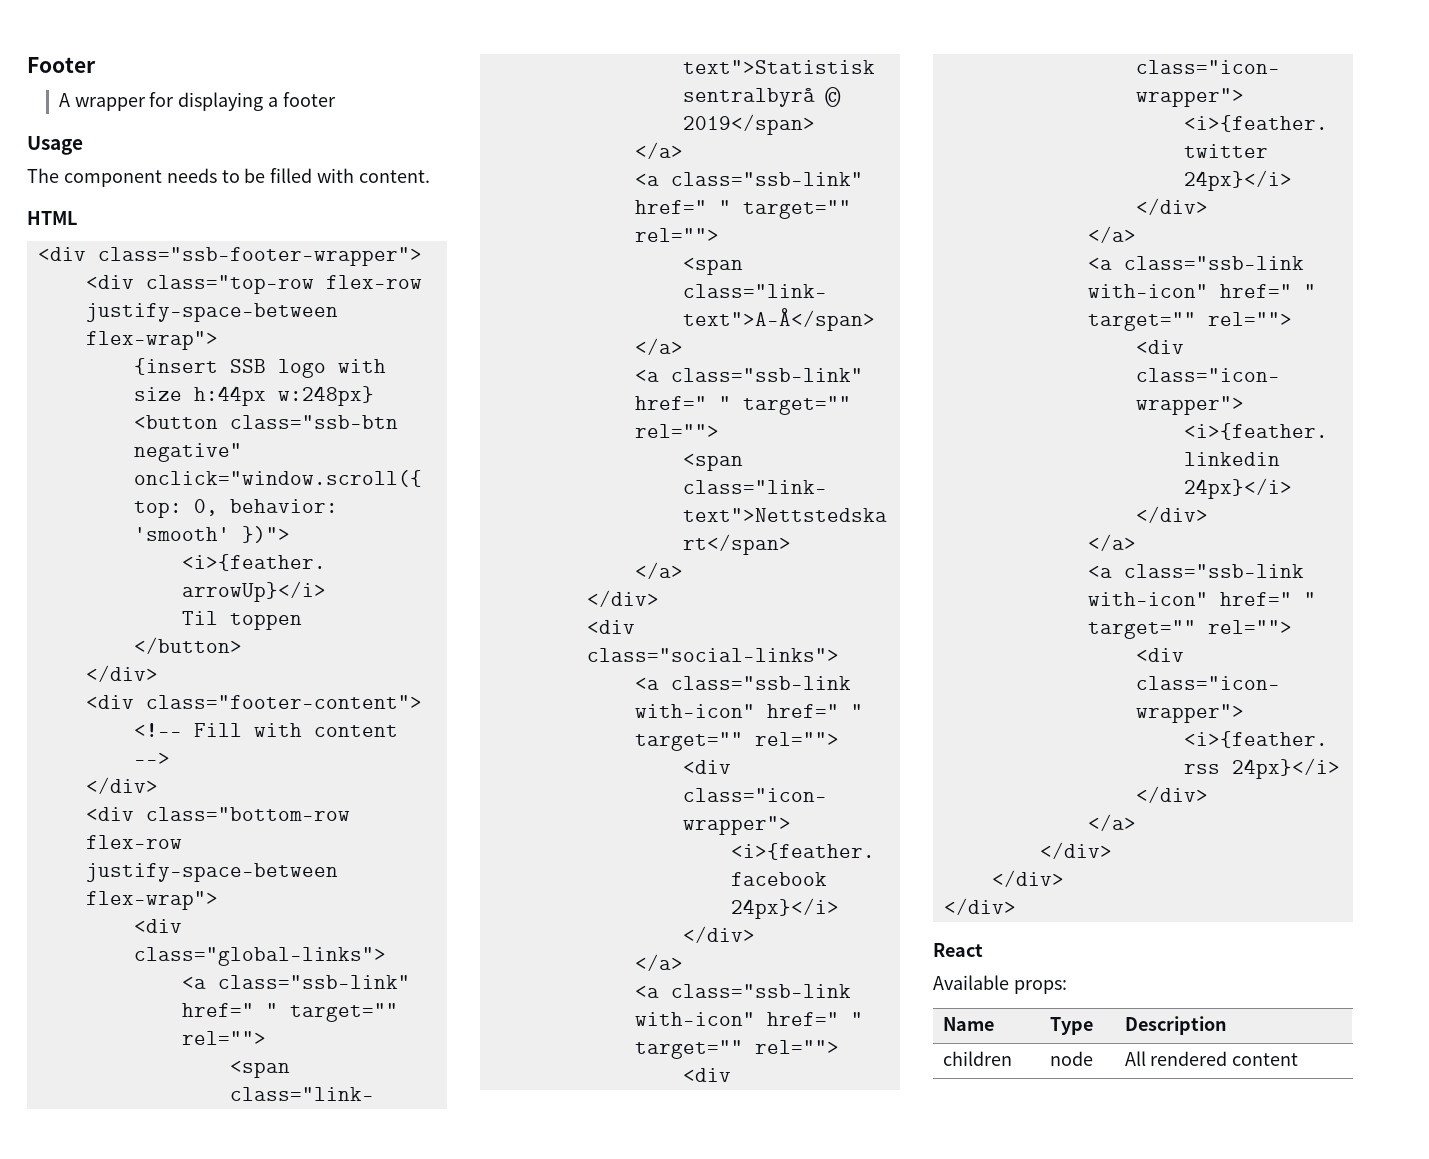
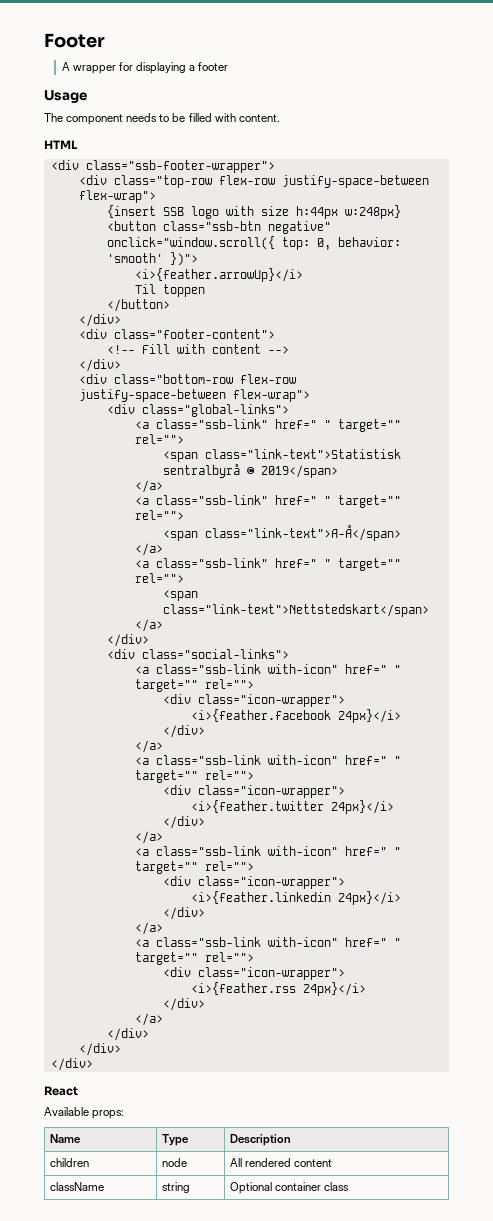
(1299, 1059) none -> [49,1182,104,1191] [161,1182,190,1193] [229,1182,350,1194] // className | string | Optional container class

